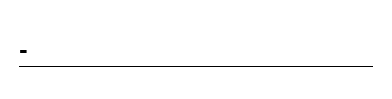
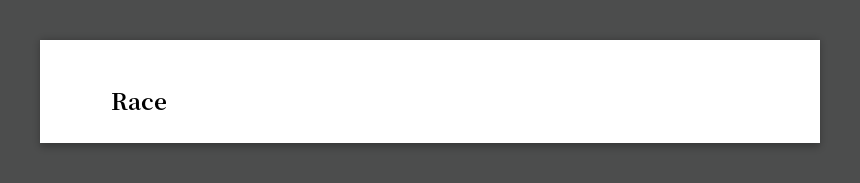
[19,50,28,57] - -> [111,93,167,110] Race

